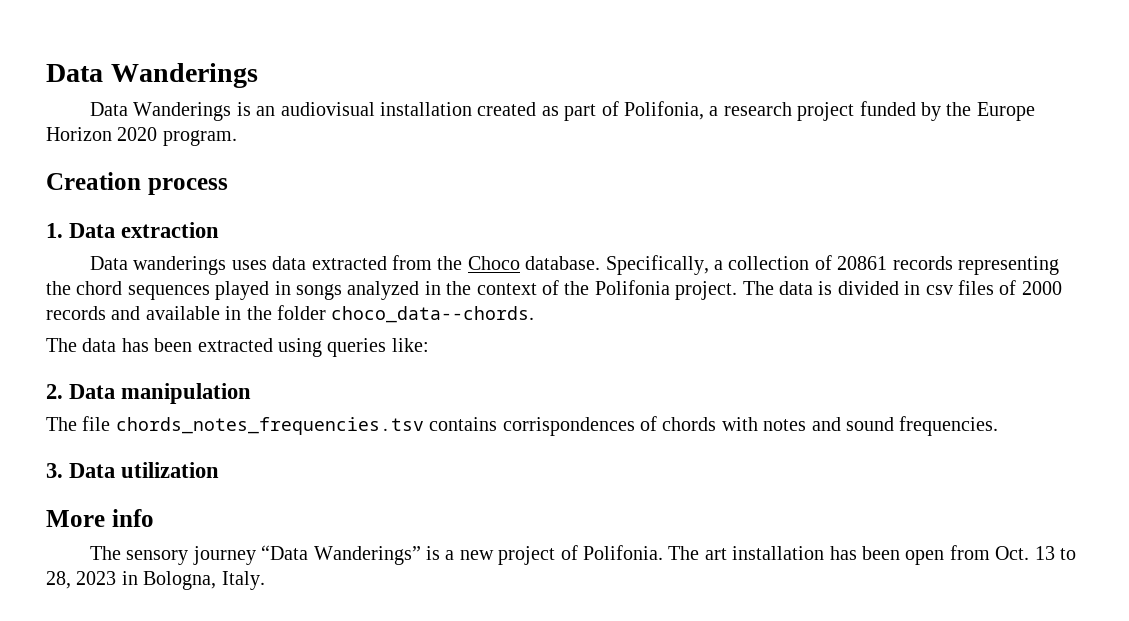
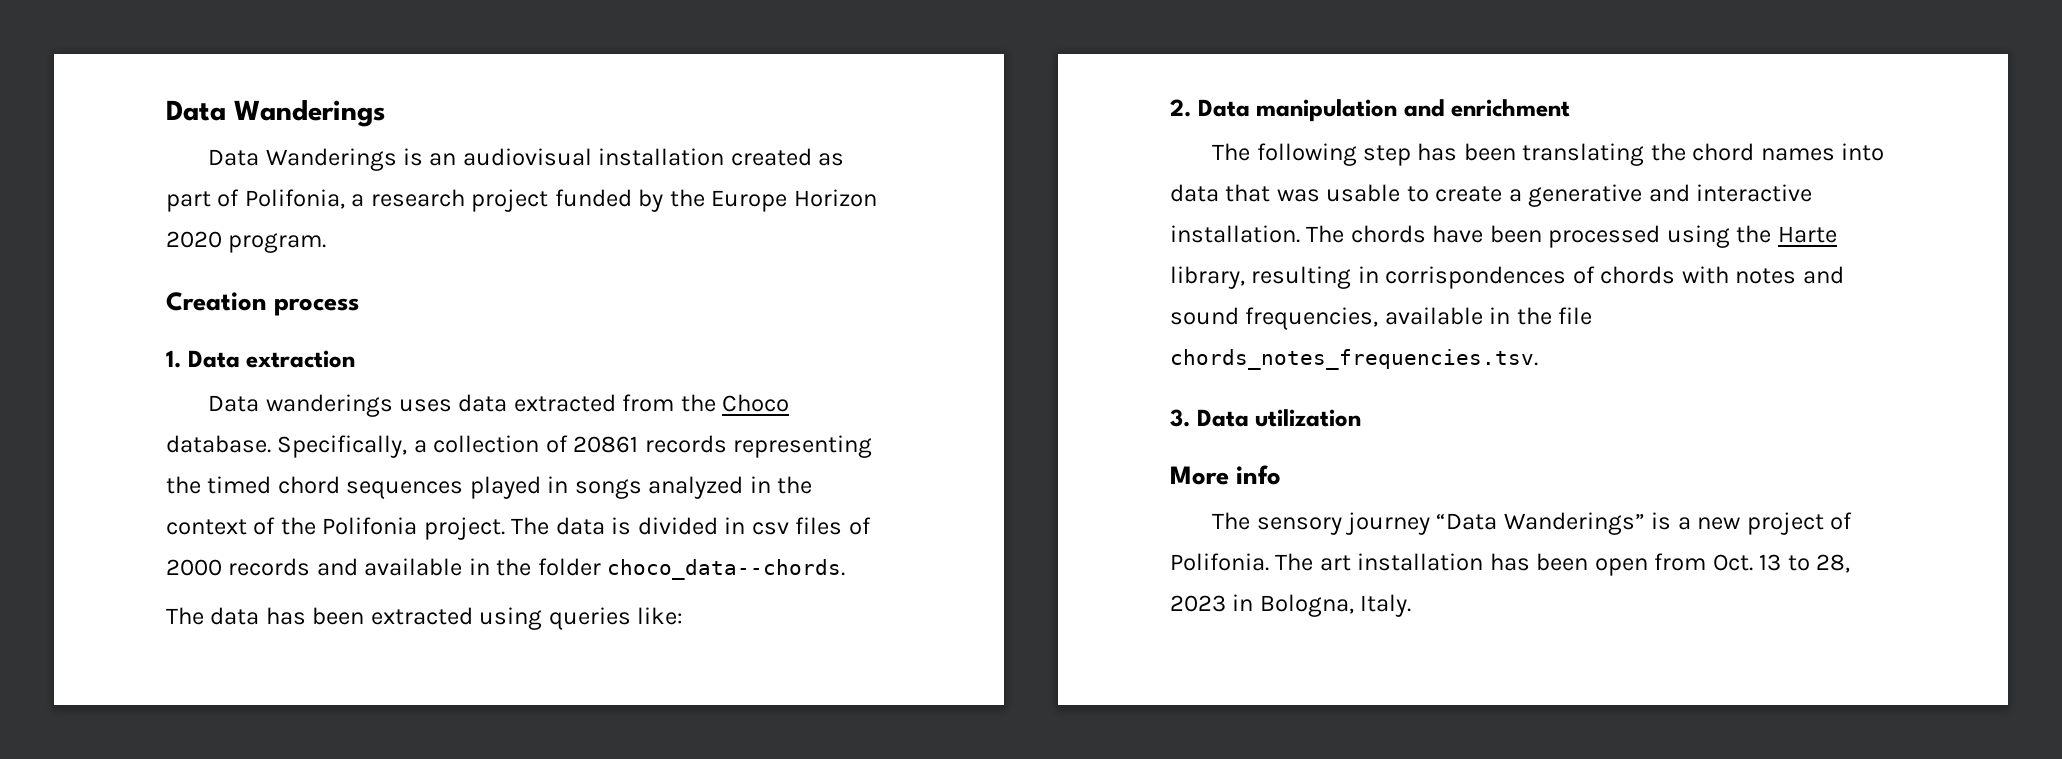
(71, 288) none -> [207,476,272,494] timed
[46,416,498,435] // The file chords_notes_frequencies.tsv contains -> [1403,99,1571,117] [1212,143,1885,166] [1170,184,1813,207] [1170,225,1837,248] [1170,266,1379,289] and enrichment // The following step has been translating the chord names into data that was usable to create a generative and interactive installation. The chords have been processed using the Harte library, resulting in
[899,416,999,436] frequencies. -> [1245,307,1593,330] [1170,349,1538,370] frequencies, available in the file chords_notes_frequencies.tsv.

